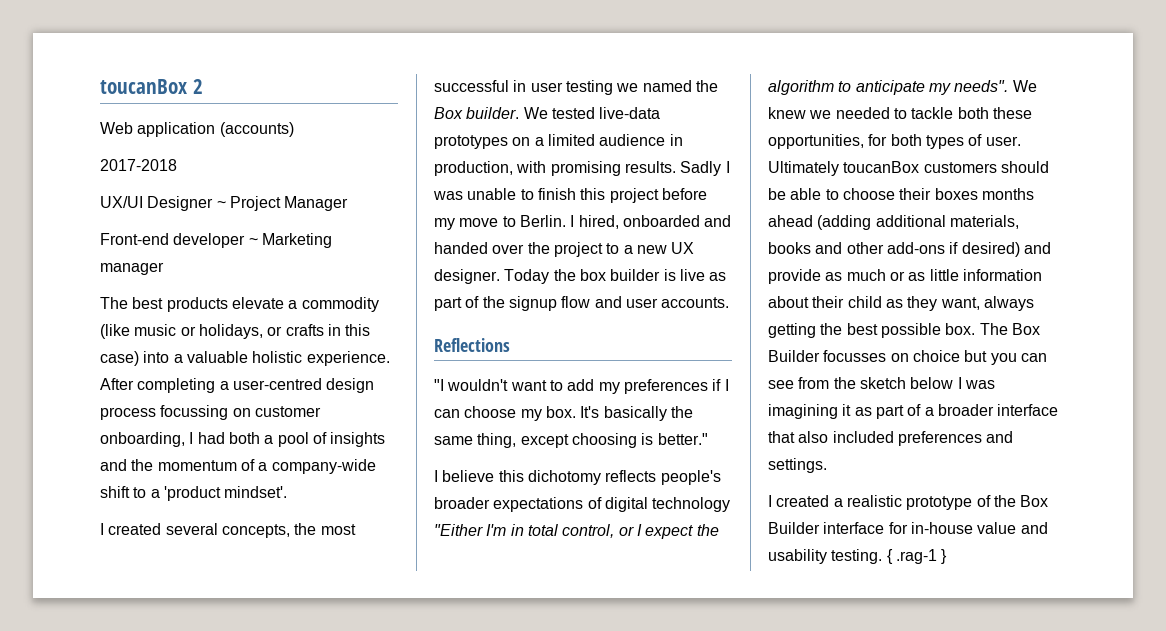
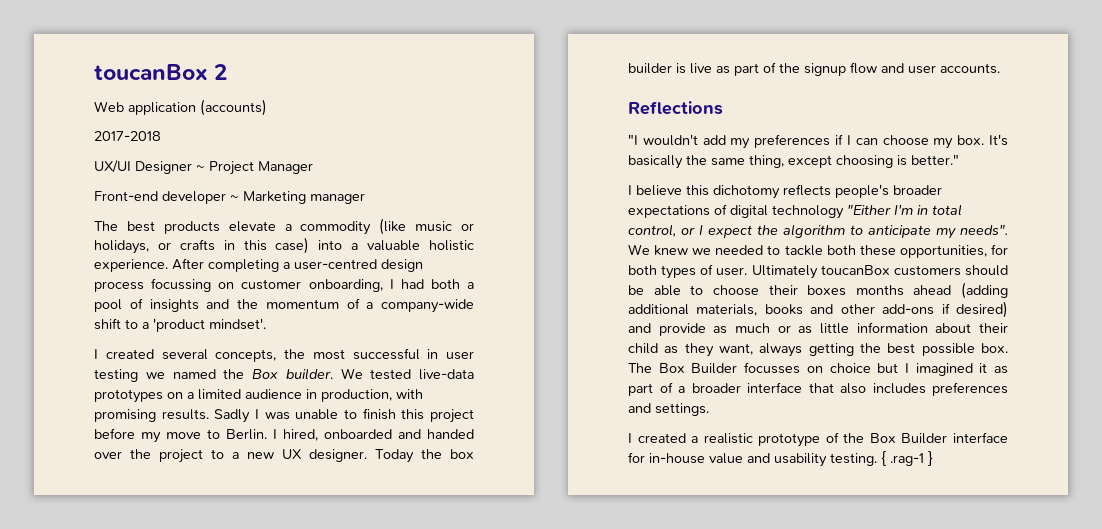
[510,380,563,391] want to -> (698, 140) none
[990,353,1047,365] [768,377,995,389] [768,404,838,419] you can see from the sketch below I was imagining -> [904,363,973,376] I imagined
[832,431,894,443] included -> [872,383,926,394] includes

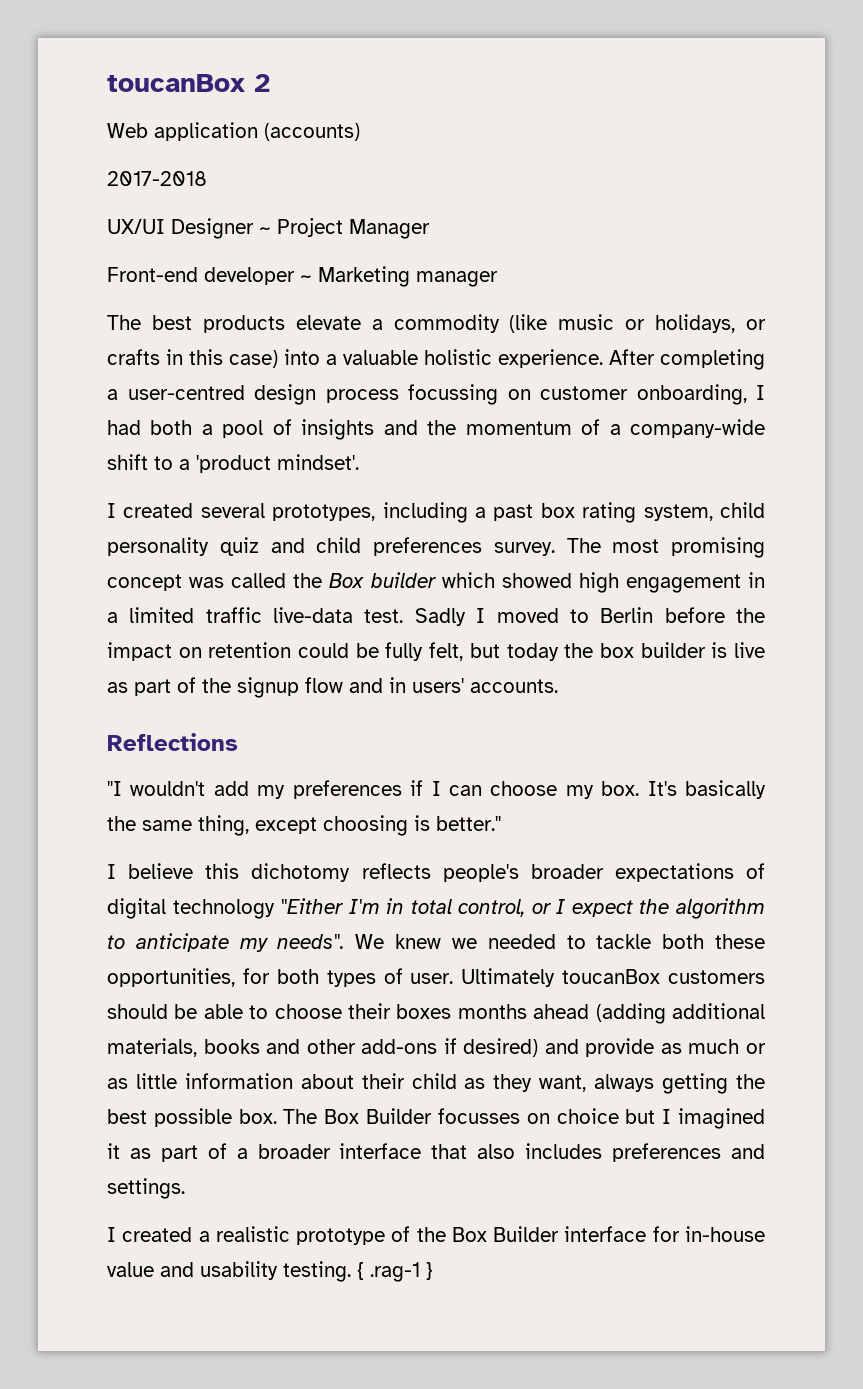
[215,348,474,362] [94,368,474,382] [94,389,423,403] [94,408,475,423] [94,428,474,443] [94,449,414,463] concepts, the most successful in user testing we named the Box builder. We tested live-data prototypes on a limited audience in production, with promising results. Sadly I was unable to finish this project before my move to Berlin. I hired, onboarded and handed over the project to a new UX designer. Today -> [272,502,765,523] [107,537,765,558] [107,572,766,593] [107,607,765,626] [107,642,559,661] prototypes, including a past box rating system, child personality quiz and child preferences survey. The most promising concept was called the Box builder which showed high engagement in a limited traffic live-data test. Sadly I moved to Berlin before the impact on retention could be fully felt, but today
[908,65,936,74] user -> [389,677,464,693] in users'

